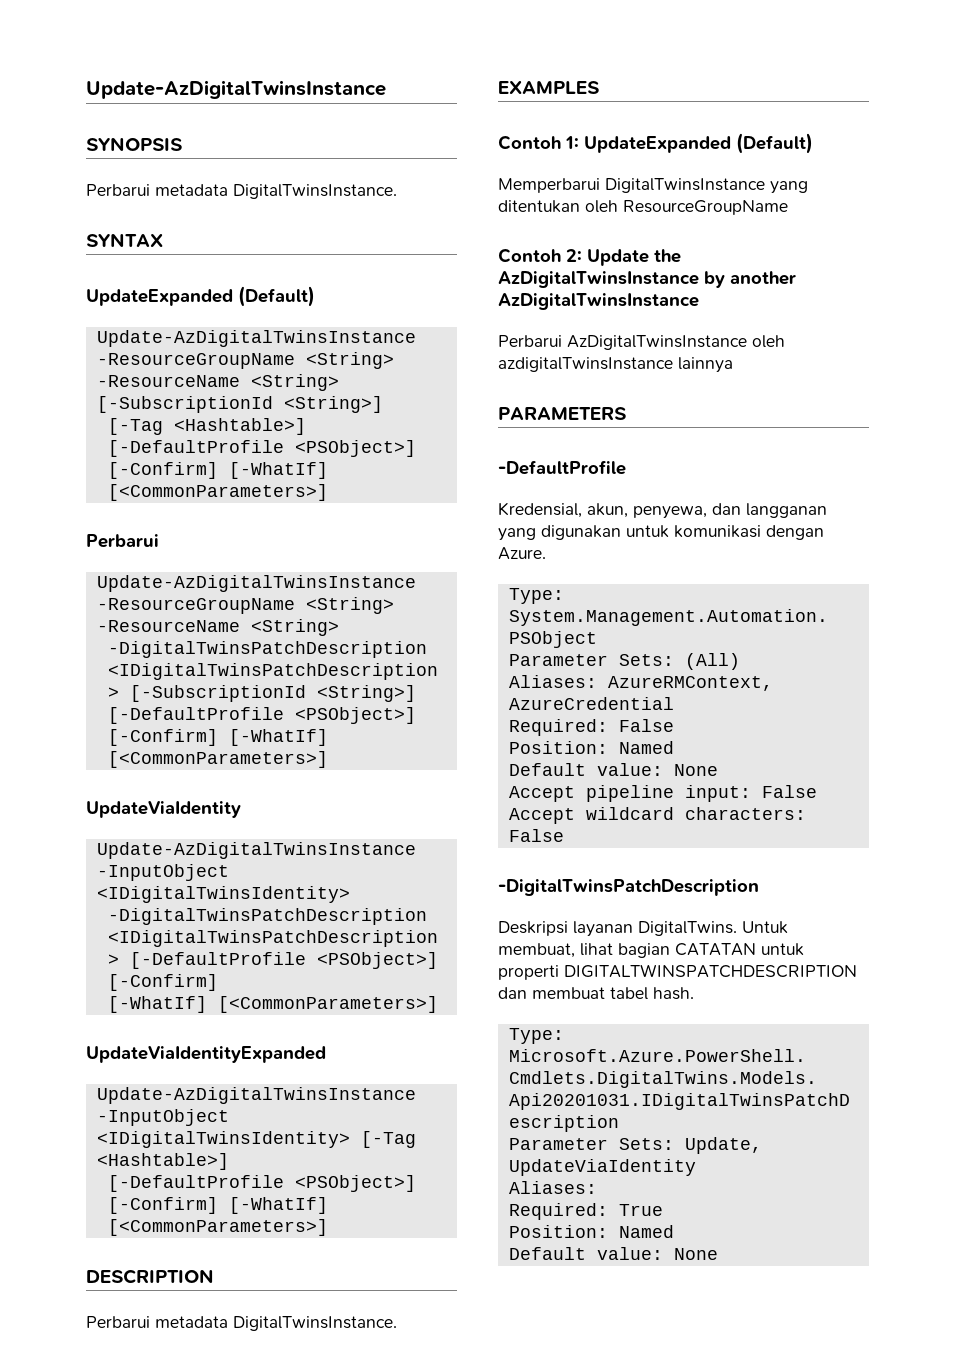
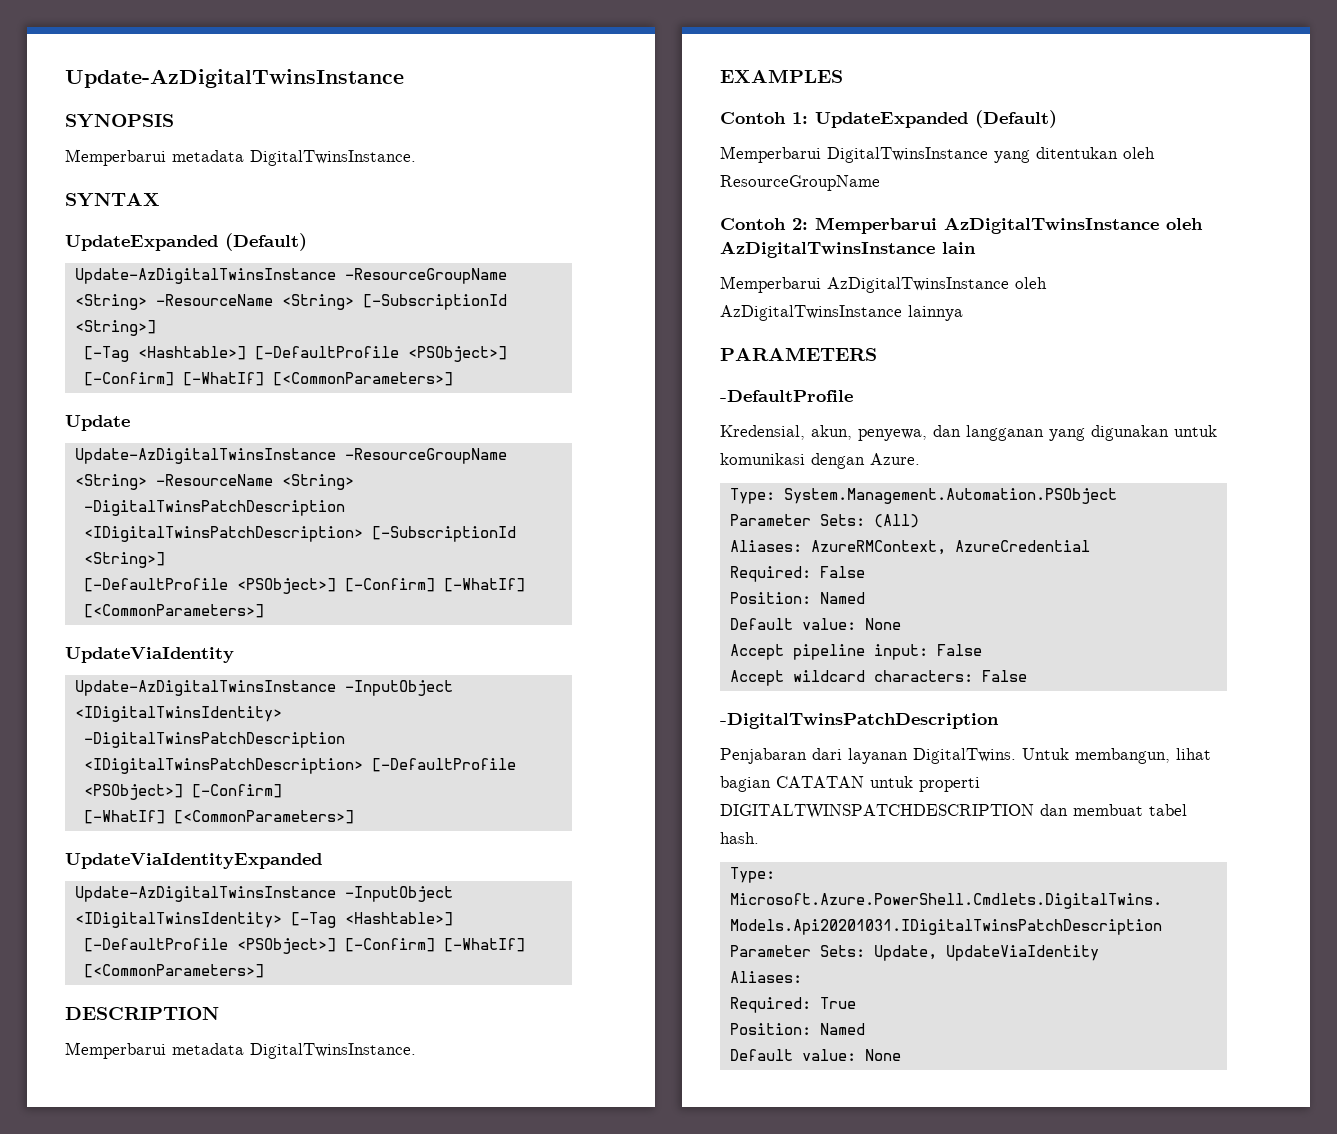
[86,184,150,196] Perbarui -> [65,149,166,166] Memperbarui
[86,534,159,548] Perbarui -> [65,415,130,431] Update
[86,1316,150,1328] Perbarui -> [65,1042,166,1059] Memperbarui
[587,249,681,266] [498,271,796,288] [498,293,699,310] [498,335,785,350] [498,357,673,372] Update the AzDigitalTwinsInstance by another AzDigitalTwinsInstance // Perbarui AzDigitalTwinsInstance oleh azdigitalTwinsInstance -> [815,217,1203,234] [720,241,976,258] [720,276,1047,293] [720,305,902,321] Memperbarui AzDigitalTwinsInstance oleh AzDigitalTwinsInstance lain // Memperbarui AzDigitalTwinsInstance oleh AzDigitalTwinsInstance
[498,921,568,936] Deskripsi -> [720,748,842,764] Penjabaran dari
[498,943,575,958] membuat, -> [1075,748,1170,764] membangun,

